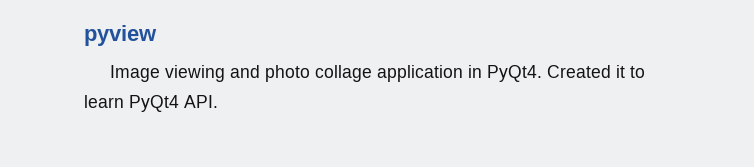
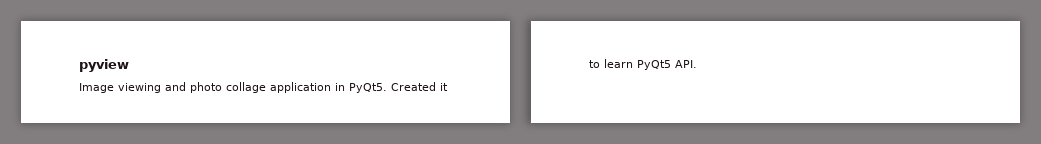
[486,65,542,82] PyQt4. -> [349,83,387,93] PyQt5.
[129,95,179,112] PyQt4 -> [637,60,671,70] PyQt5

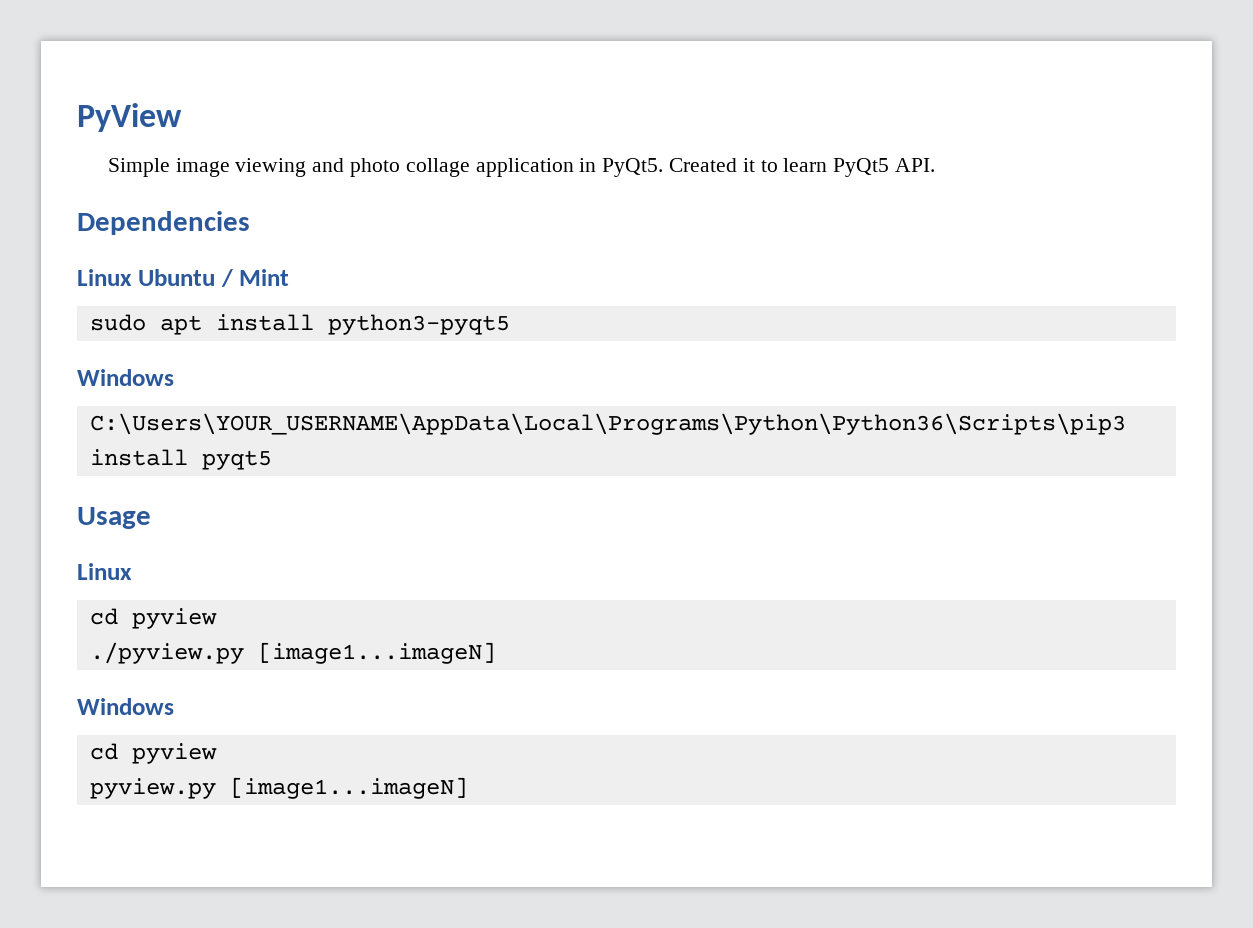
[79,59,129,72] [79,83,114,93] pyview // Image -> [77,103,182,132] [107,158,230,177] PyView // Simple image
(697, 64) none -> [77,211,250,235] [77,269,290,287] [89,314,510,335] [77,369,174,386] [89,413,1126,435] [89,449,272,470] [77,507,151,529] [77,563,132,580] [89,608,217,629] [89,642,496,664] [77,698,174,715] [89,743,217,764] [89,777,468,799] // Dependencies // Linux Ubuntu / Mint // sudo apt install python3-pyqt5 // Windows // C:\Users\YOUR_USERNAME\AppData\Local\Programs\Python\Python36\Scripts\pip3 install pyqt5 // Usage // Linux // cd pyview // ./pyview.py [image1...imageN] // Windows // cd pyview // pyview.py [image1...imageN]

